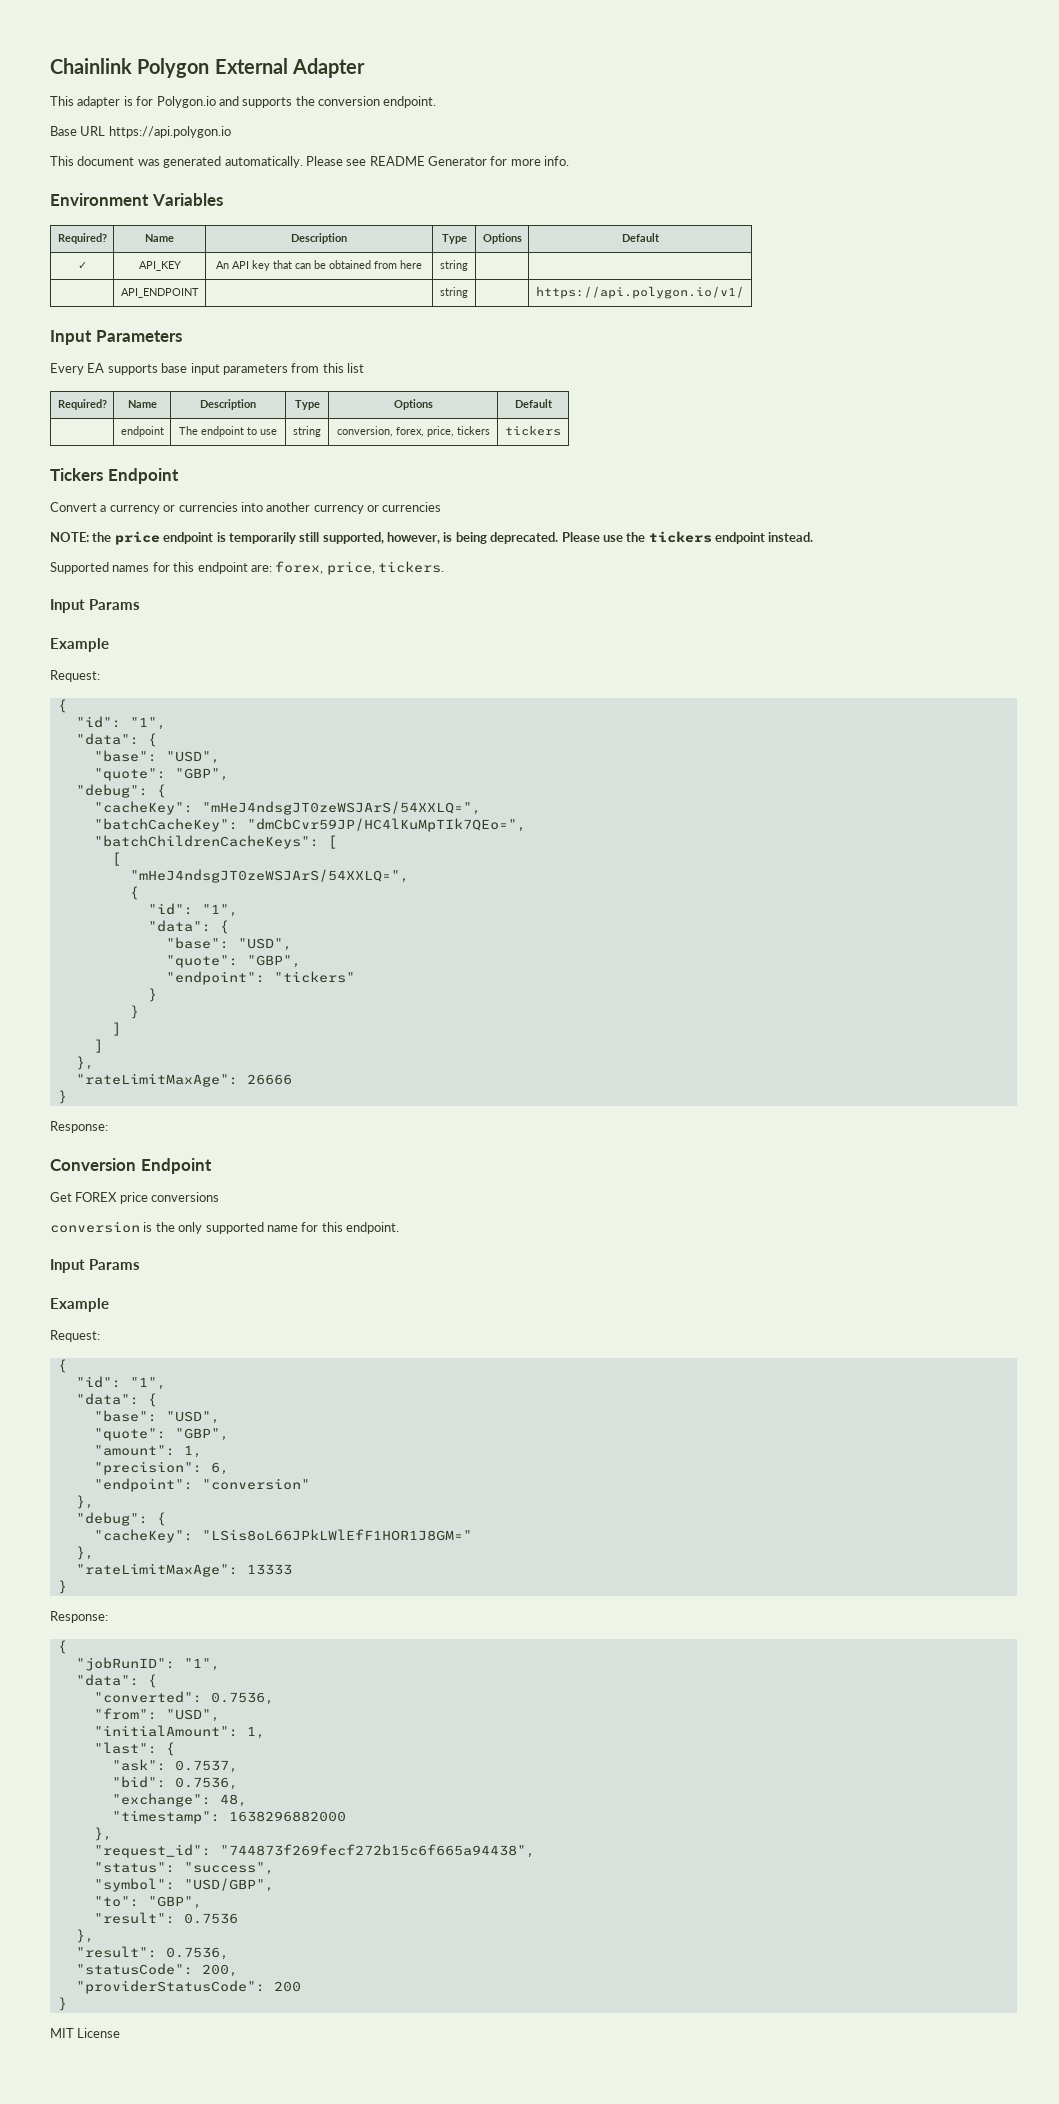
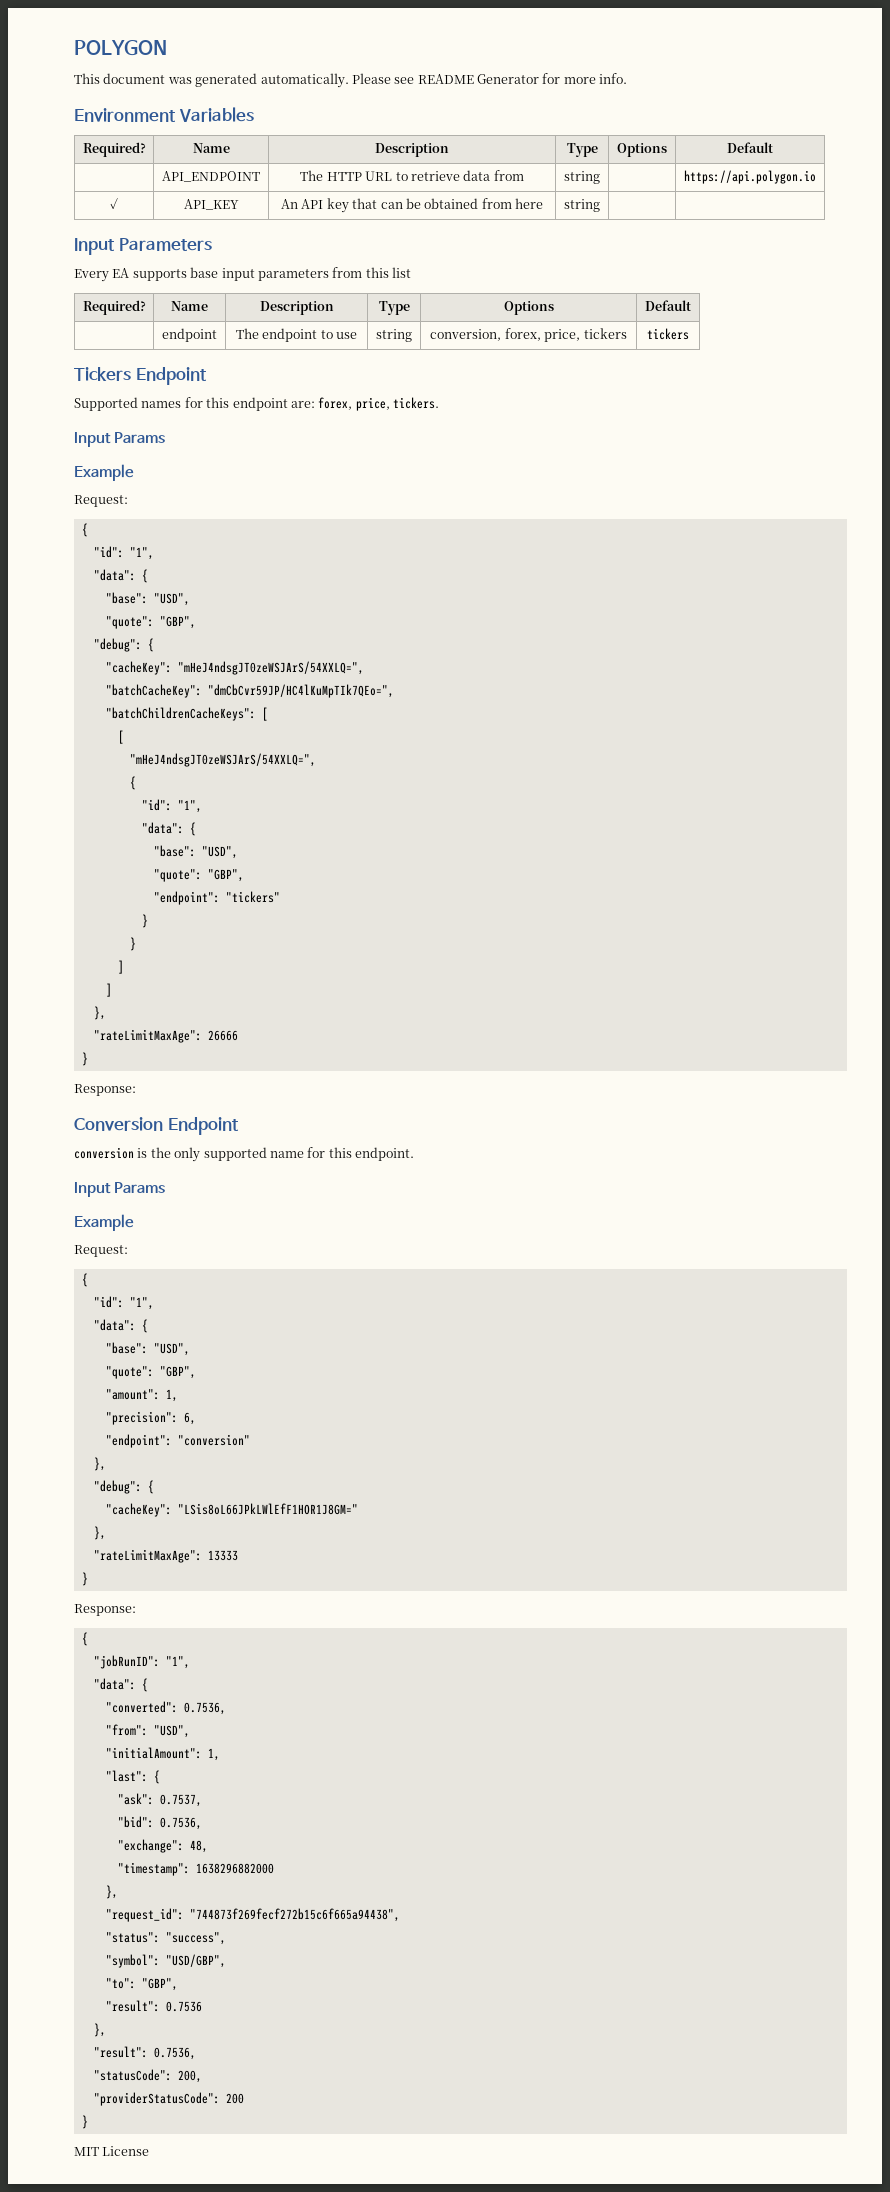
[50,58,365,78] [50,96,437,108] [50,126,231,138] Chainlink Polygon External Adapter // This adapter is for Polygon.io and supports the conversion endpoint. // Base URL https://api.polygon.io -> [74,40,167,56] POLYGON
(660, 237) none -> [162,171,260,182] [300,170,524,181] [564,171,600,184] [684,170,816,184] // | API_ENDPOINT | The HTTP URL to retrieve data from | string | | https://api.polygon.io
[120,288,199,298] [440,287,468,298] [536,286,744,299] // | API_ENDPOINT | | string | | https://api.polygon.io/v1/ -> (600, 205) none
[50,502,442,514] [50,531,814,545] // Convert a currency or currencies into another currency or currencies // NOTE: the price endpoint is temporarily still supported, however, is being deprecated. Please use the tickers endpoint instead. -> (207, 376) none
[50,1192,220,1204] // Get FOREX price conversions -> (239, 1126) none

